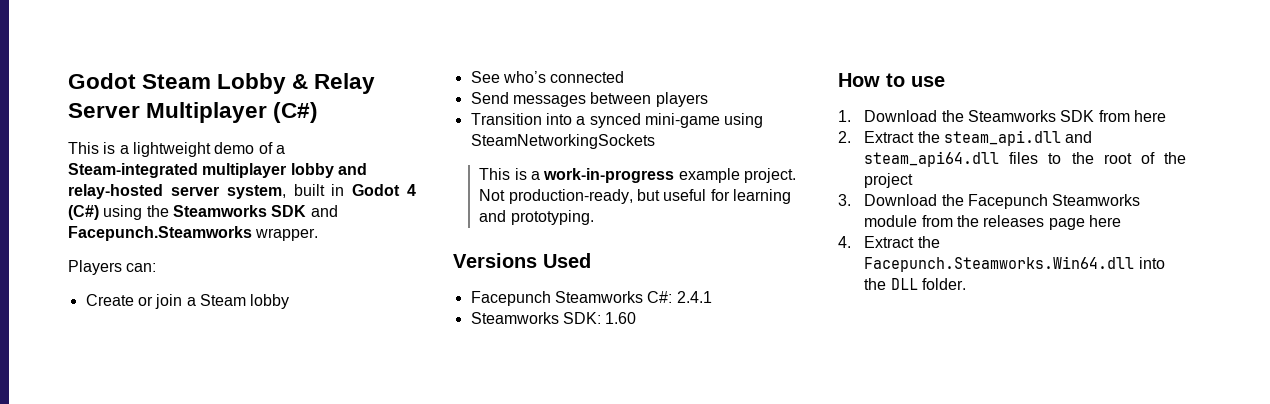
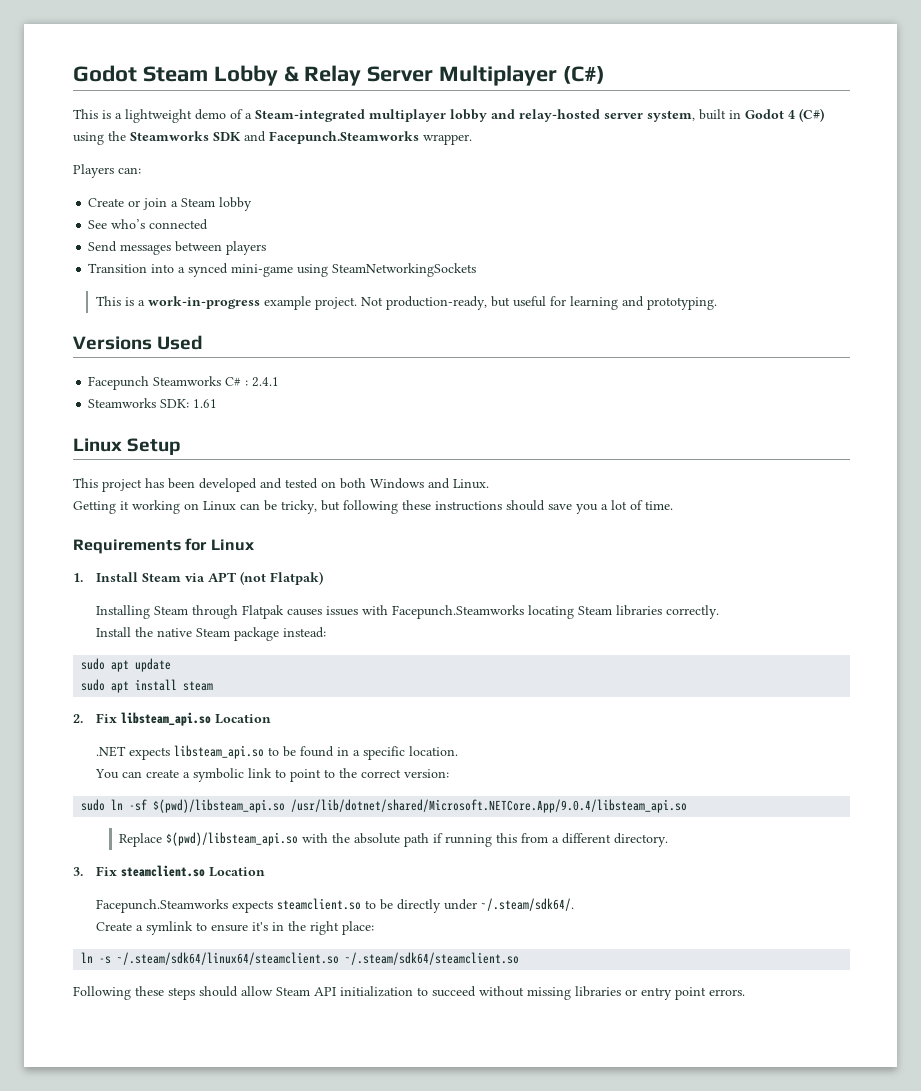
[647,291,673,303] C#: -> [225,377,249,386] C# :
[605,312,637,324] [838,73,945,87] [838,110,1166,122] [838,130,1093,146] [864,151,1186,167] [864,173,914,188] [838,194,1141,209] [864,215,1121,230] [838,236,940,248] [864,256,1165,272] [864,278,966,290] 1.60 // How to use // 1. Download the Steamworks SDK from here // 2. Extract the steam_api.dll and steam_api64.dll files to the root of the project // 3. Download the Facepunch Steamworks module from the releases page here // 4. Extract the Facepunch.Steamworks.Win64.dll into the DLL folder. -> [193,399,218,408] [73,438,182,455] [73,478,489,492] [73,500,673,514] [73,538,254,554] [73,571,324,585] [96,605,720,619] [96,627,327,641] [81,658,172,672] [81,679,214,693] [73,712,272,726] [96,745,459,760] [95,768,450,782] [81,799,688,813] [119,832,669,847] [73,865,266,877] [96,898,575,913] [96,921,375,935] [81,952,520,965] [73,986,745,1000] 1.61 // Linux Setup // This project has been developed and tested on both Windows and Linux. // Getting it working on Linux can be tricky, but following these instructions should save you a lot of time. // Requirements for Linux // 1. Install Steam via APT (not Flatpak) // Installing Steam through Flatpak causes issues with Facepunch.Steamworks locating Steam libraries correctly. // Install the native Steam package instead: // sudo apt update // sudo apt install steam // 2. Fix libsteam_api.so Location // .NET expects libsteam_api.so to be found in a specific location. // You can create a symbolic link to point to the correct version: // sudo ln -sf $(pwd)/libsteam_api.so /usr/lib/dotnet/shared/Microsoft.NETCore.App/9.0.4/libsteam_api.so // Replace $(pwd)/libsteam_api.so with the absolute path if running this from a different directory. // 3. Fix steamclient.so Location // Facepunch.Steamworks expects steamclient.so to be directly under ~/.steam/sdk64/. // Create a symlink to ensure it's in the right place: // ln -s ~/.steam/sdk64/linux64/steamclient.so ~/.steam/sdk64/steamclient.so // Following these steps should allow Steam API initialization to succeed without missing libraries or entry point errors.

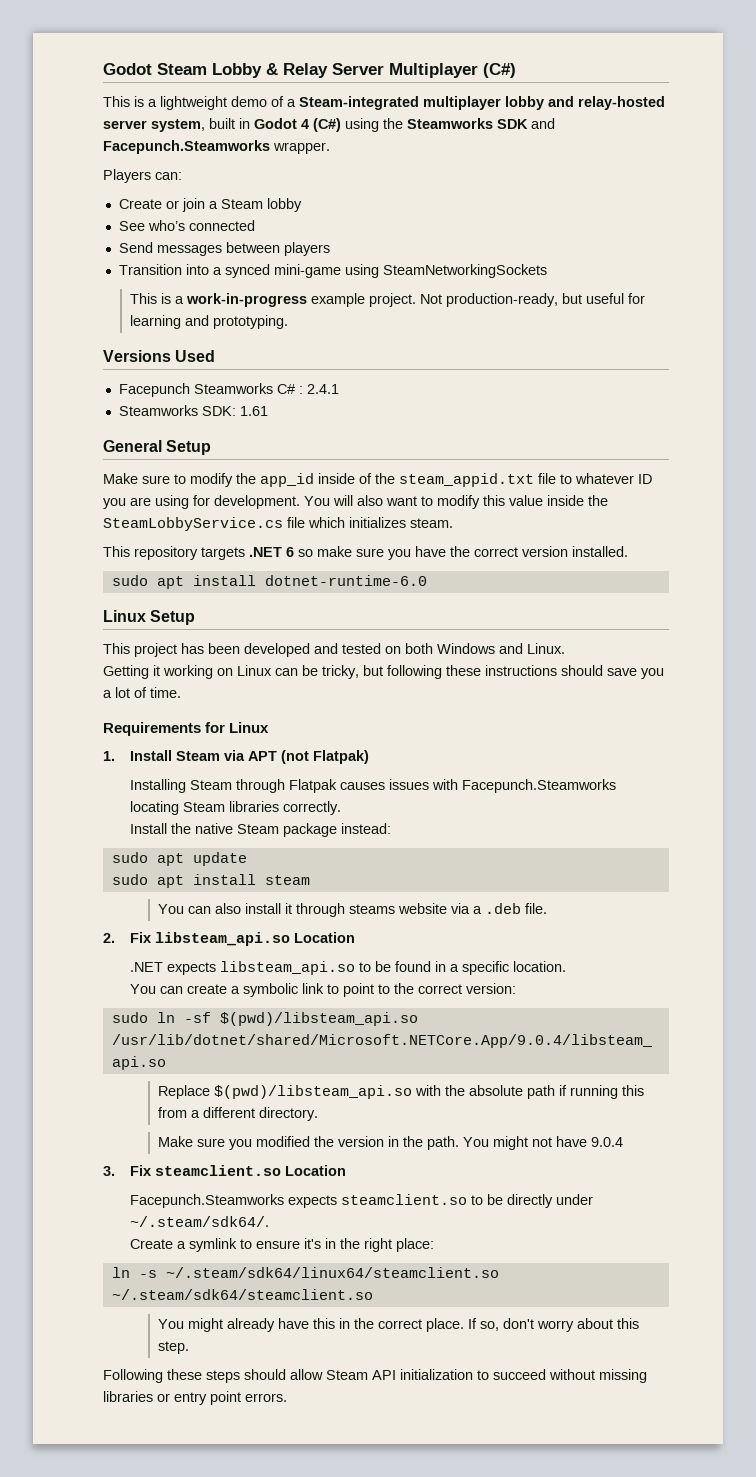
(218, 403) none -> [103,440,212,455] [103,473,652,487] [103,495,608,509] [103,517,453,531] [103,546,628,560] [111,575,427,589] // General Setup // Make sure to modify the app_id inside of the steam_appid.txt file to whatever ID you are using for development. You will also want to modify this value inside the SteamLobbyService.cs file which initializes steam. // This repository targets .NET 6 so make sure you have the correct version installed. // sudo apt install dotnet-runtime-6.0
(214, 686) none -> [157,903,547,917] // You can also install it through steams website via a .deb file.
(669, 840) none -> [157,1136,623,1150] // Make sure you modified the version in the path. You might not have 9.0.4
(520, 958) none -> [157,1318,639,1332] [157,1341,189,1354] // You might already have this in the correct place. If so, don't worry about this step.

